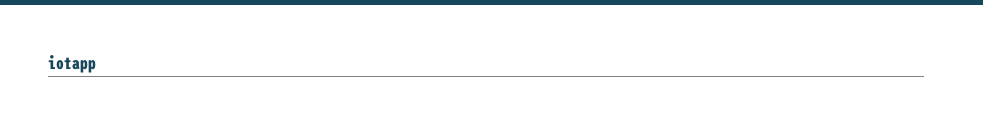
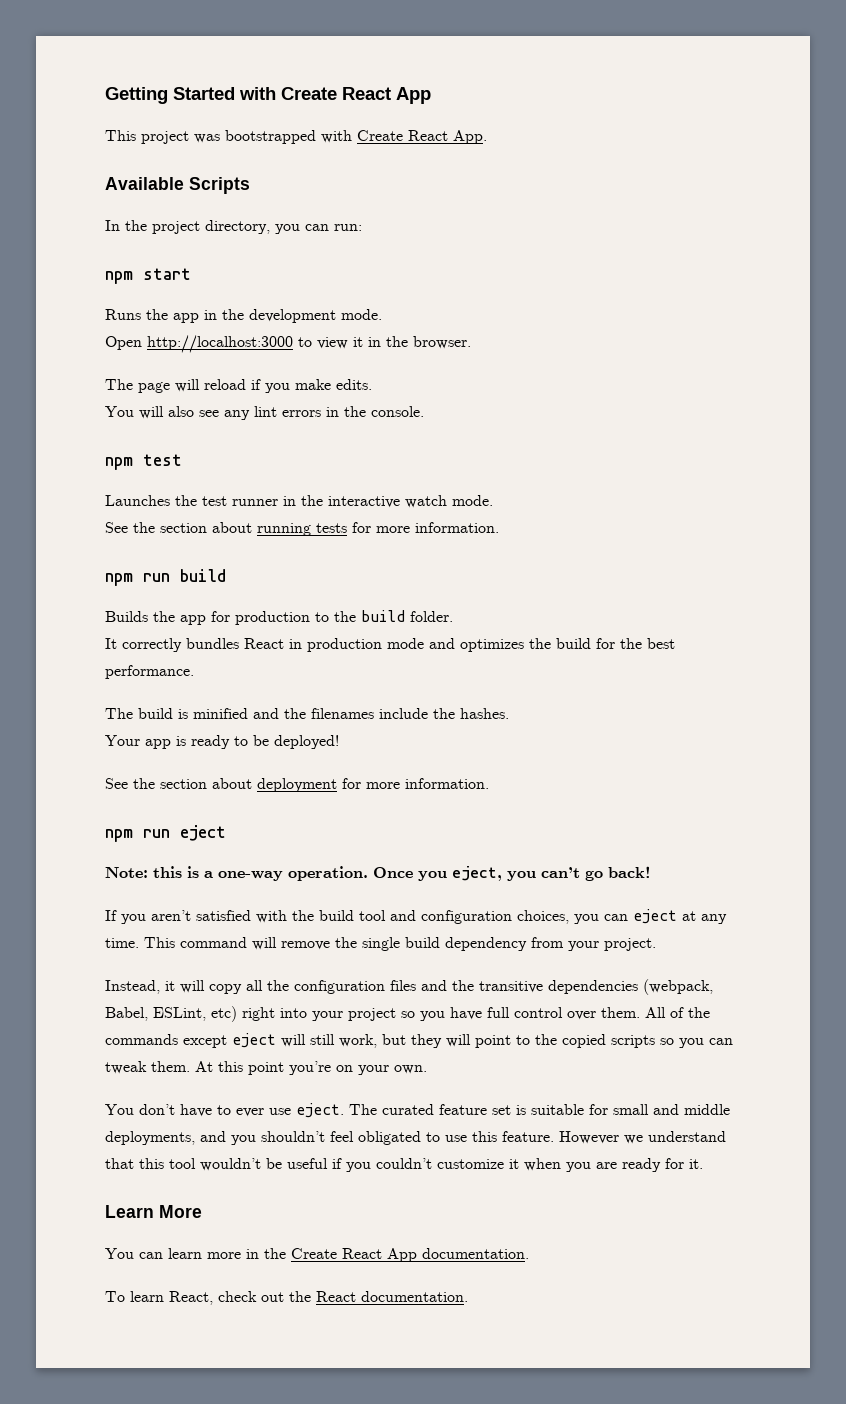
[48,55,96,73] iotapp -> [105,87,431,104] [105,130,487,144] [105,177,250,194] [105,220,362,234] [105,268,191,284] [105,309,382,323] [105,335,471,353] [105,379,372,393] [105,406,424,420] [105,454,182,470] [105,495,493,508] [105,522,499,536] [105,569,226,586] [105,610,453,625] [105,638,675,652] [105,665,194,679] [105,708,509,719] [105,735,339,749] [105,778,489,792] [105,825,226,842] [105,866,651,881] [105,909,727,924] [105,937,656,951] [105,979,713,995] [105,1006,710,1022] [105,1033,733,1048] [105,1061,427,1075] [105,1103,730,1118] [105,1131,726,1145] [105,1158,703,1172] [105,1205,202,1218] [105,1248,529,1262] [105,1291,468,1305] Getting Started with Create React App // This project was bootstrapped with Create React App. // Available Scripts // In the project directory, you can run: // npm start // Runs the app in the development mode. // Open http://localhost:3000 to view it in the browser. // The page will reload if you make edits. // You will also see any lint errors in the console. // npm test // Launches the test runner in the interactive watch mode. // See the section about running tests for more information. // npm run build // Builds the app for production to the build folder. // It correctly bundles React in production mode and optimizes the build for the best performance. // The build is minified and the filenames include the hashes. // Your app is ready to be deployed! // See the section about deployment for more information. // npm run eject // Note: this is a one-way operation. Once you eject, you can’t go back! // If you aren’t satisfied with the build tool and configuration choices, you can eject at any time. This command will remove the single build dependency from your project. // Instead, it will copy all the configuration files and the transitive dependencies (webpack, Babel, ESLint, etc) right into your project so you have full control over them. All of the commands except eject will still work, but they will point to the copied scripts so you can tweak them. At this point you’re on your own. // You don’t have to ever use eject. The curated feature set is suitable for small and middle deployments, and you shouldn’t feel obligated to use this feature. However we understand that this tool wouldn’t be useful if you couldn’t customize it when you are ready for it. // Learn More // You can learn more in the Create React App documentation. // To learn React, check out the React documentation.

